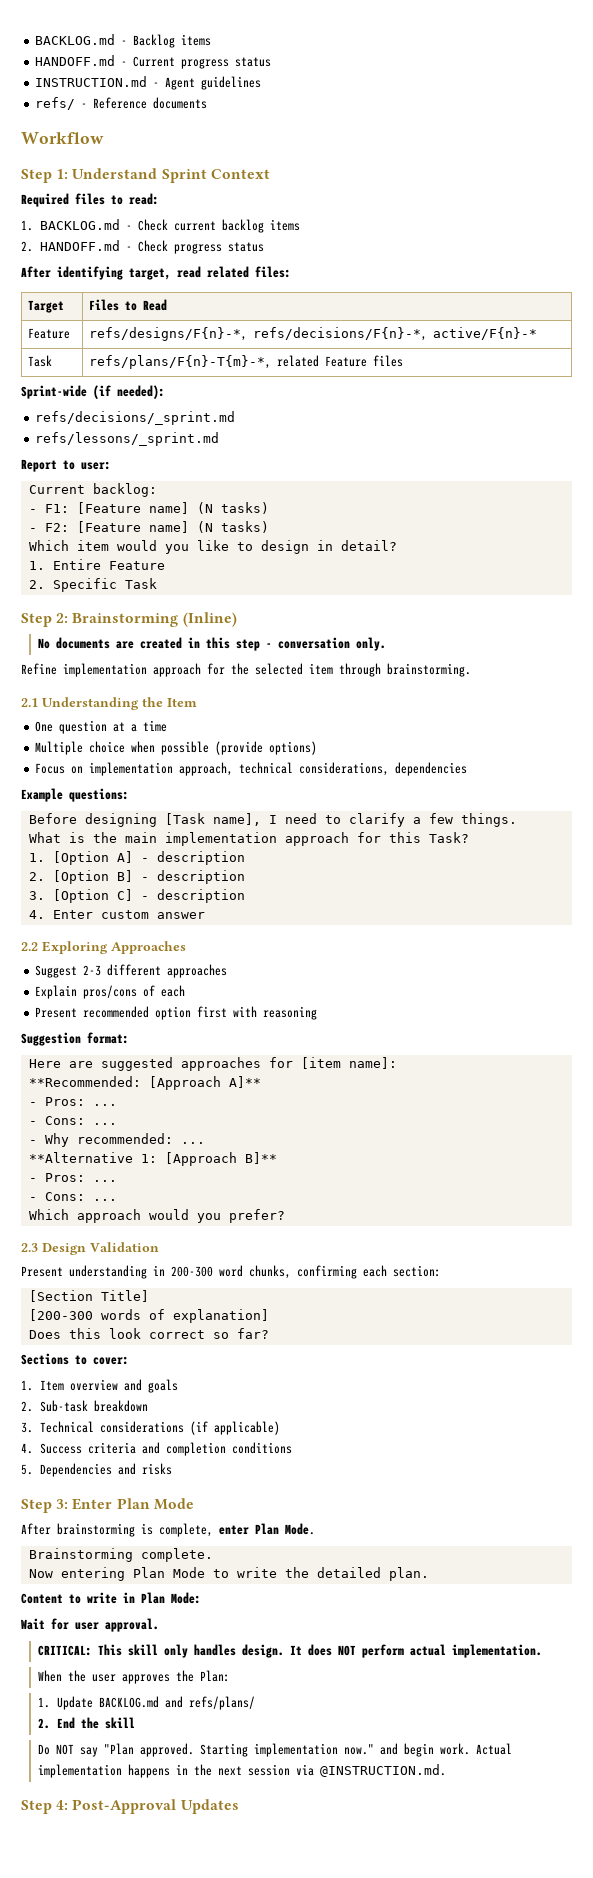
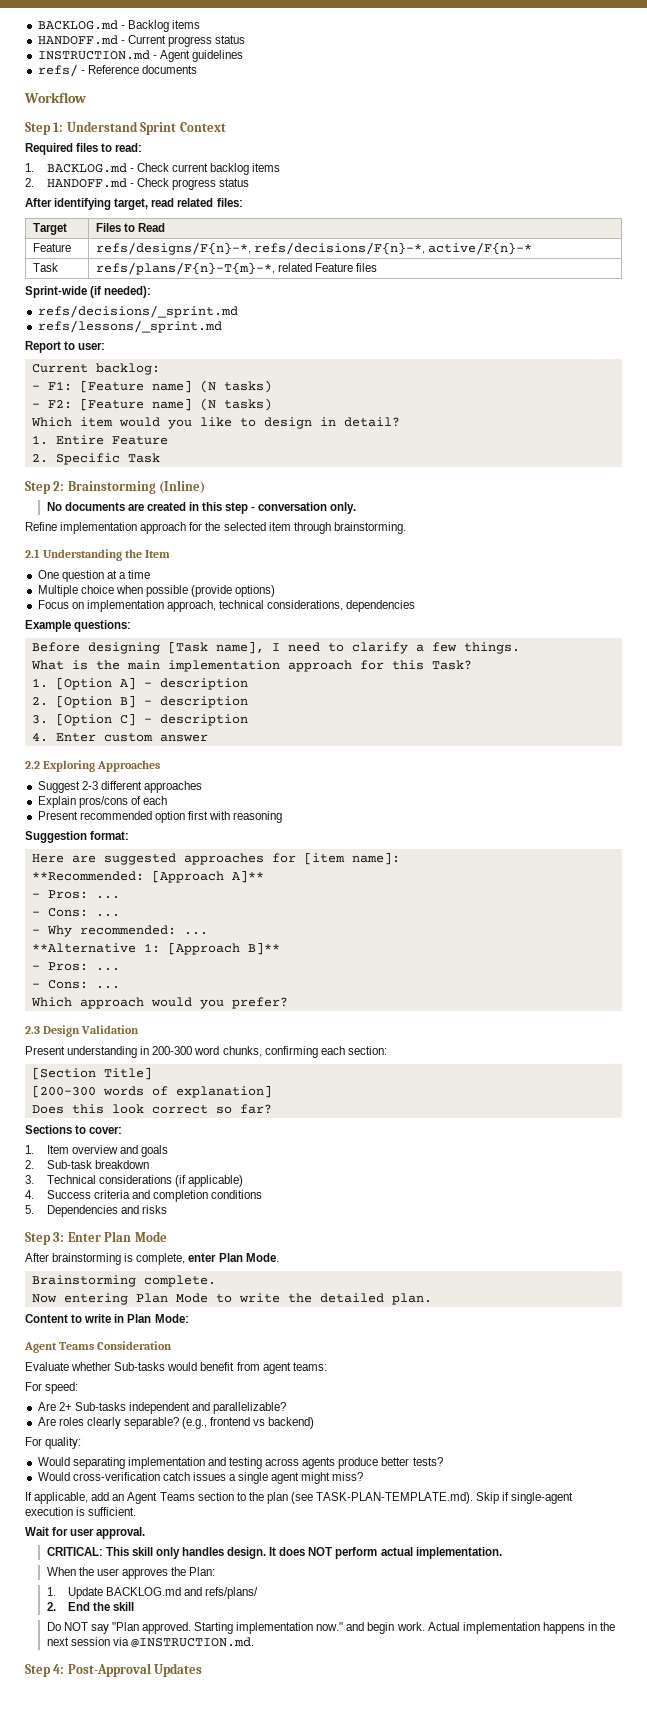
(201, 1598) none -> [24,1341,173,1353] [25,1362,327,1374] [25,1382,79,1394] [37,1402,287,1414] [37,1417,315,1429] [25,1437,82,1449] [37,1457,443,1469] [37,1472,364,1484] [25,1492,574,1504] [25,1507,137,1516] // Agent Teams Consideration // Evaluate whether Sub-tasks would benefit from agent teams: // For speed: // Are 2+ Sub-tasks independent and parallelizable? // Are roles clearly separable? (e.g., frontend vs backend) // For quality: // Would separating implementation and testing across agents produce better tests? // Would cross-verification catch issues a single agent might miss? // If applicable, add an Agent Teams section to the plan (see TASK-PLAN-TEMPLATE.md). Skip if single-agent execution is sufficient.

